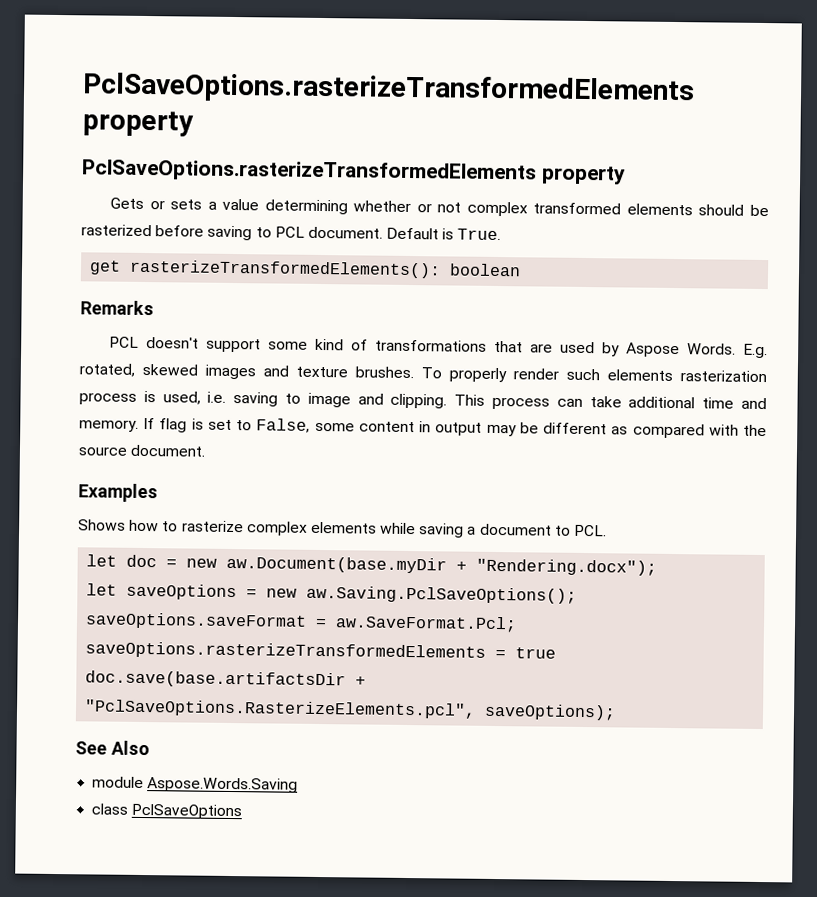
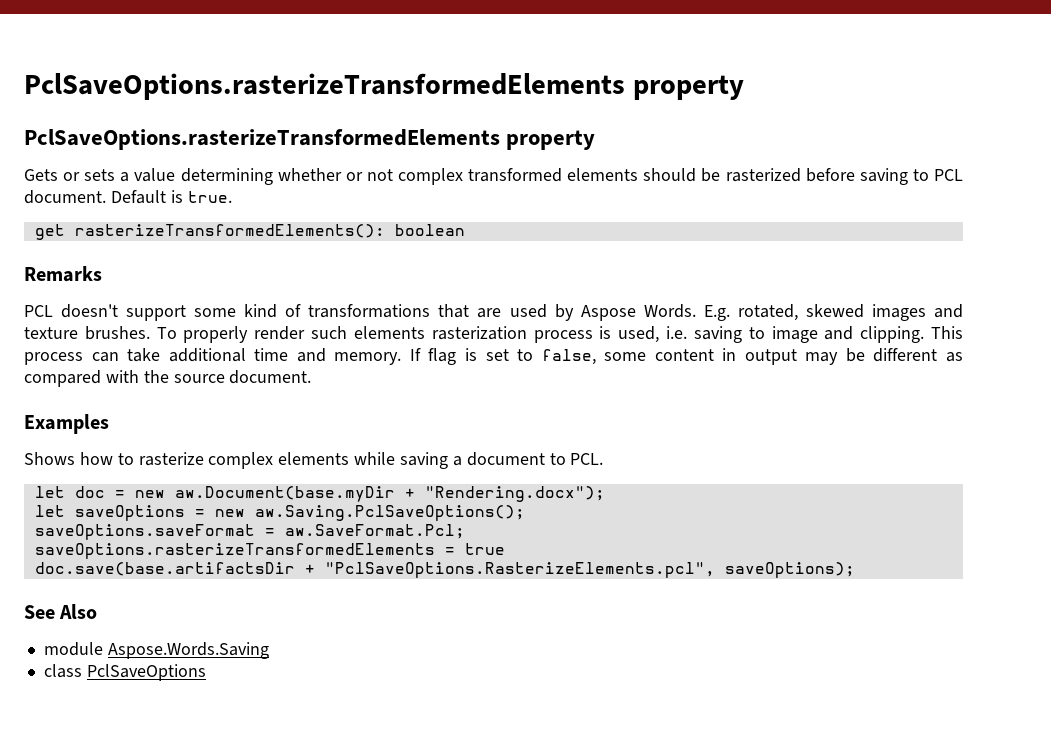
[457,228,502,241] True. -> [187,191,232,203] true.
[256,418,311,433] False, -> [541,349,596,365] false,

